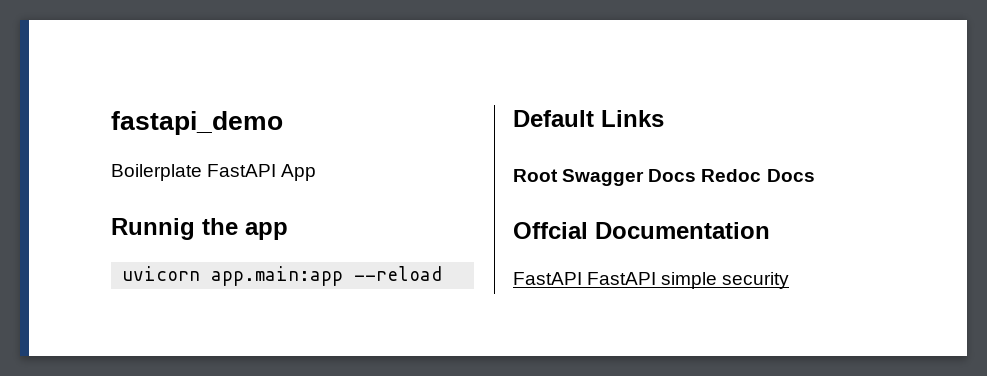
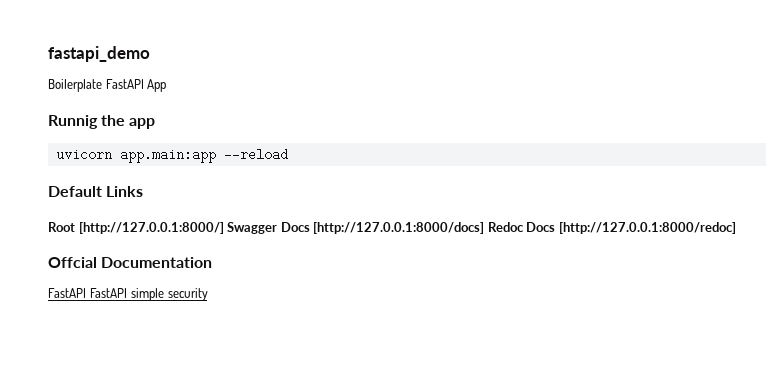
(558, 175) none -> [78,222,224,234] [http://127.0.0.1:8000/]
(697, 175) none -> [313,222,485,234] [http://127.0.0.1:8000/docs]
(815, 175) none -> [558,222,736,234] [http://127.0.0.1:8000/redoc]

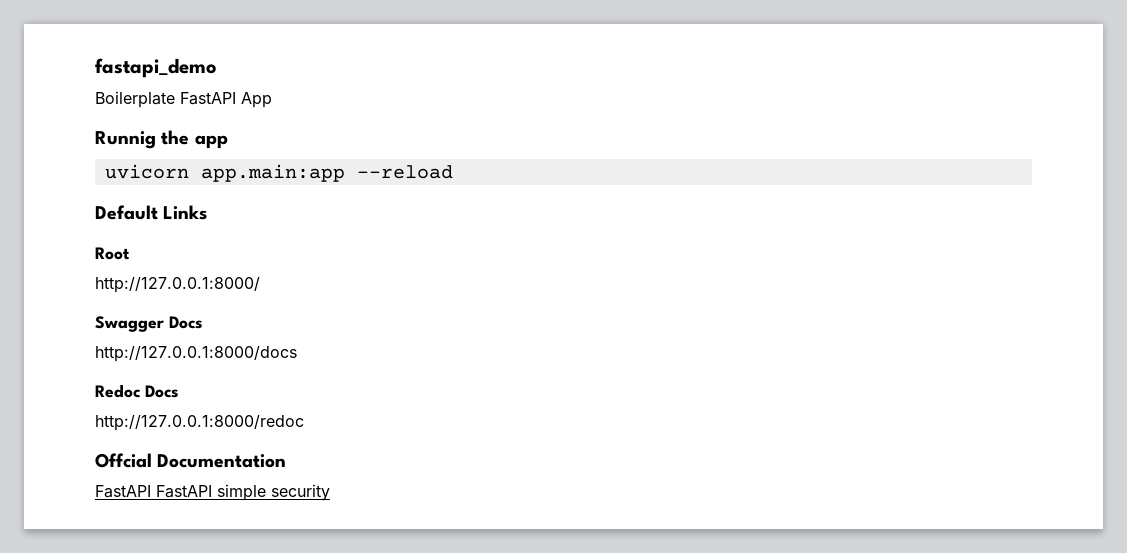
[78,222,224,234] [http://127.0.0.1:8000/] -> [95,277,260,293] // http://127.0.0.1:8000/ //
[313,222,485,234] [http://127.0.0.1:8000/docs] -> [95,346,297,362] // http://127.0.0.1:8000/docs //
[558,222,736,234] [http://127.0.0.1:8000/redoc] -> [95,415,304,431] // http://127.0.0.1:8000/redoc

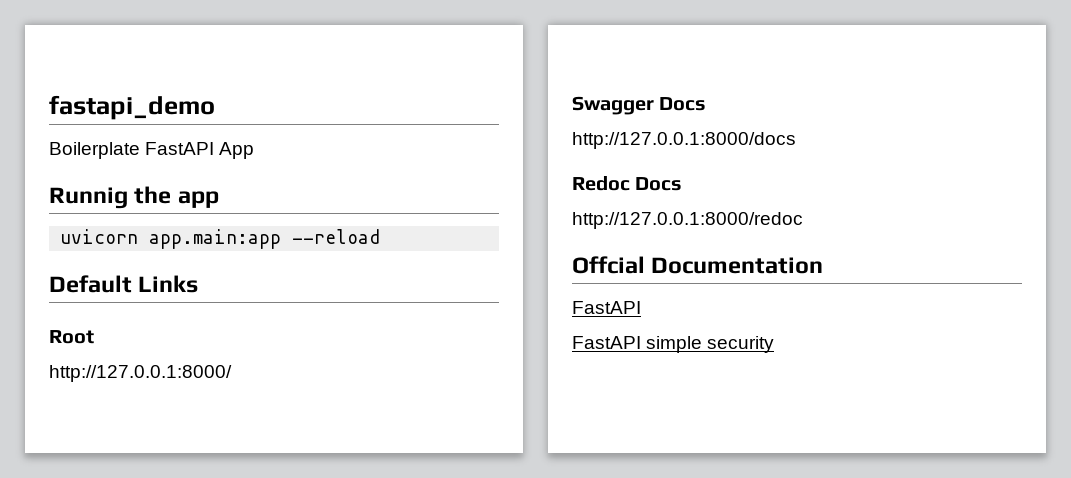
(151, 491) none -> (641, 307) //

